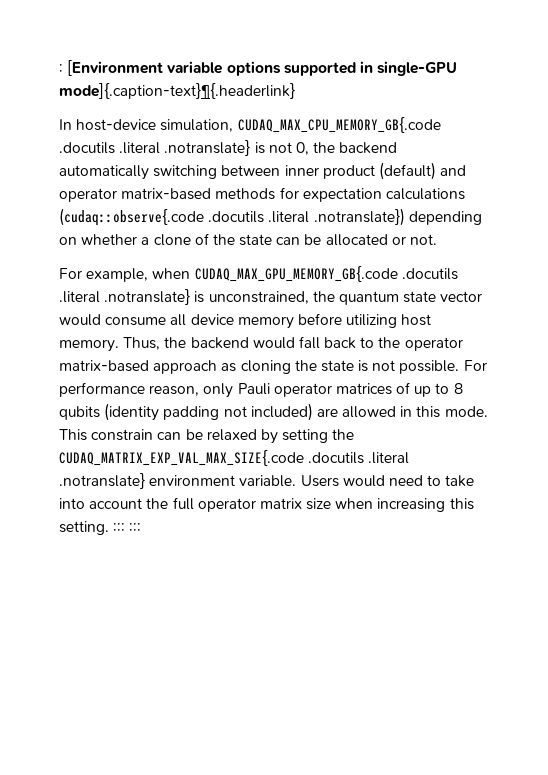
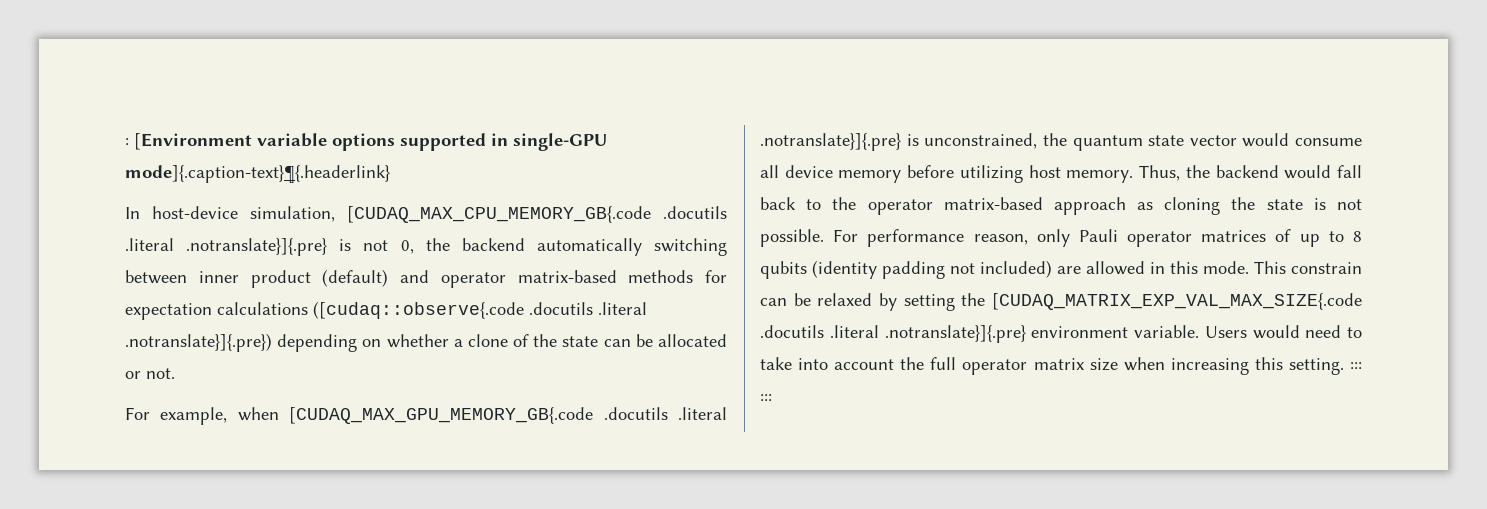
[237,117,441,133] [59,140,251,156] CUDAQ_MAX_CPU_MEMORY_GB{.code .docutils .literal .notranslate} -> [347,206,727,223] [125,238,328,256] [CUDAQ_MAX_CPU_MEMORY_GB{.code .docutils .literal .notranslate}]{.pre}
[59,208,405,226] (cudaq::observe{.code .docutils .literal .notranslate}) -> [313,301,647,319] [125,333,272,352] ([cudaq::observe{.code .docutils .literal .notranslate}]{.pre})
[194,266,458,282] [59,289,191,305] CUDAQ_MAX_GPU_MEMORY_GB{.code .docutils .literal .notranslate} -> [289,407,727,424] [760,133,901,151] [CUDAQ_MAX_GPU_MEMORY_GB{.code .docutils .literal .notranslate}]{.pre}
[59,450,410,466] [59,473,145,489] CUDAQ_MATRIX_EXP_VAL_MAX_SIZE{.code .docutils .literal .notranslate} -> [992,293,1362,310] [760,325,1026,343] [CUDAQ_MATRIX_EXP_VAL_MAX_SIZE{.code .docutils .literal .notranslate}]{.pre}

